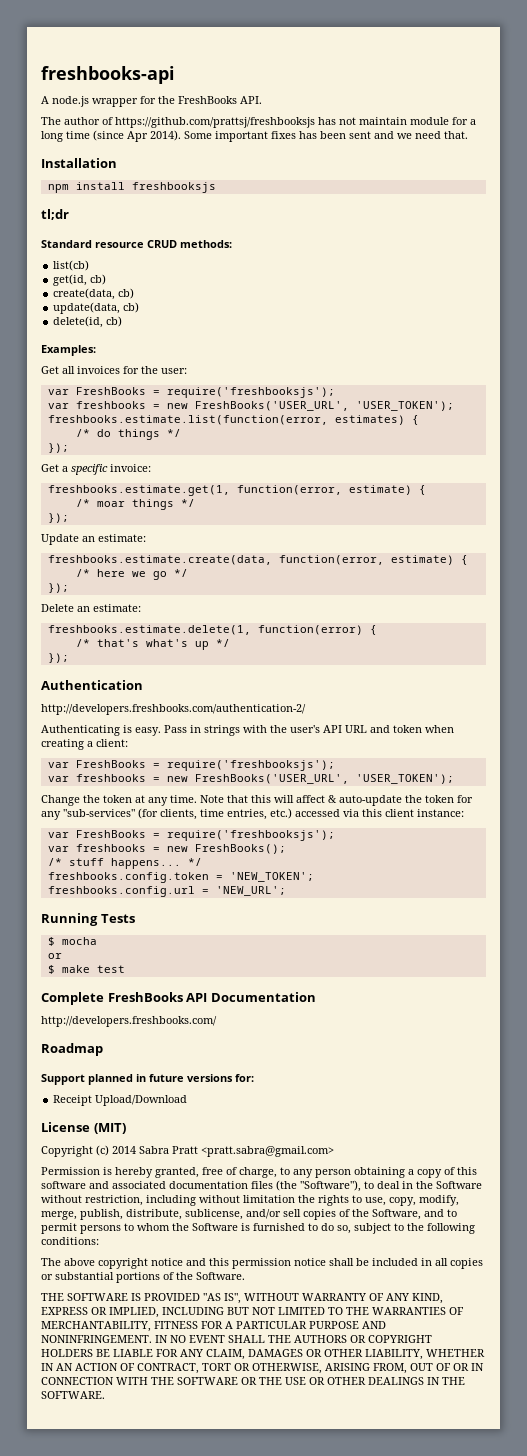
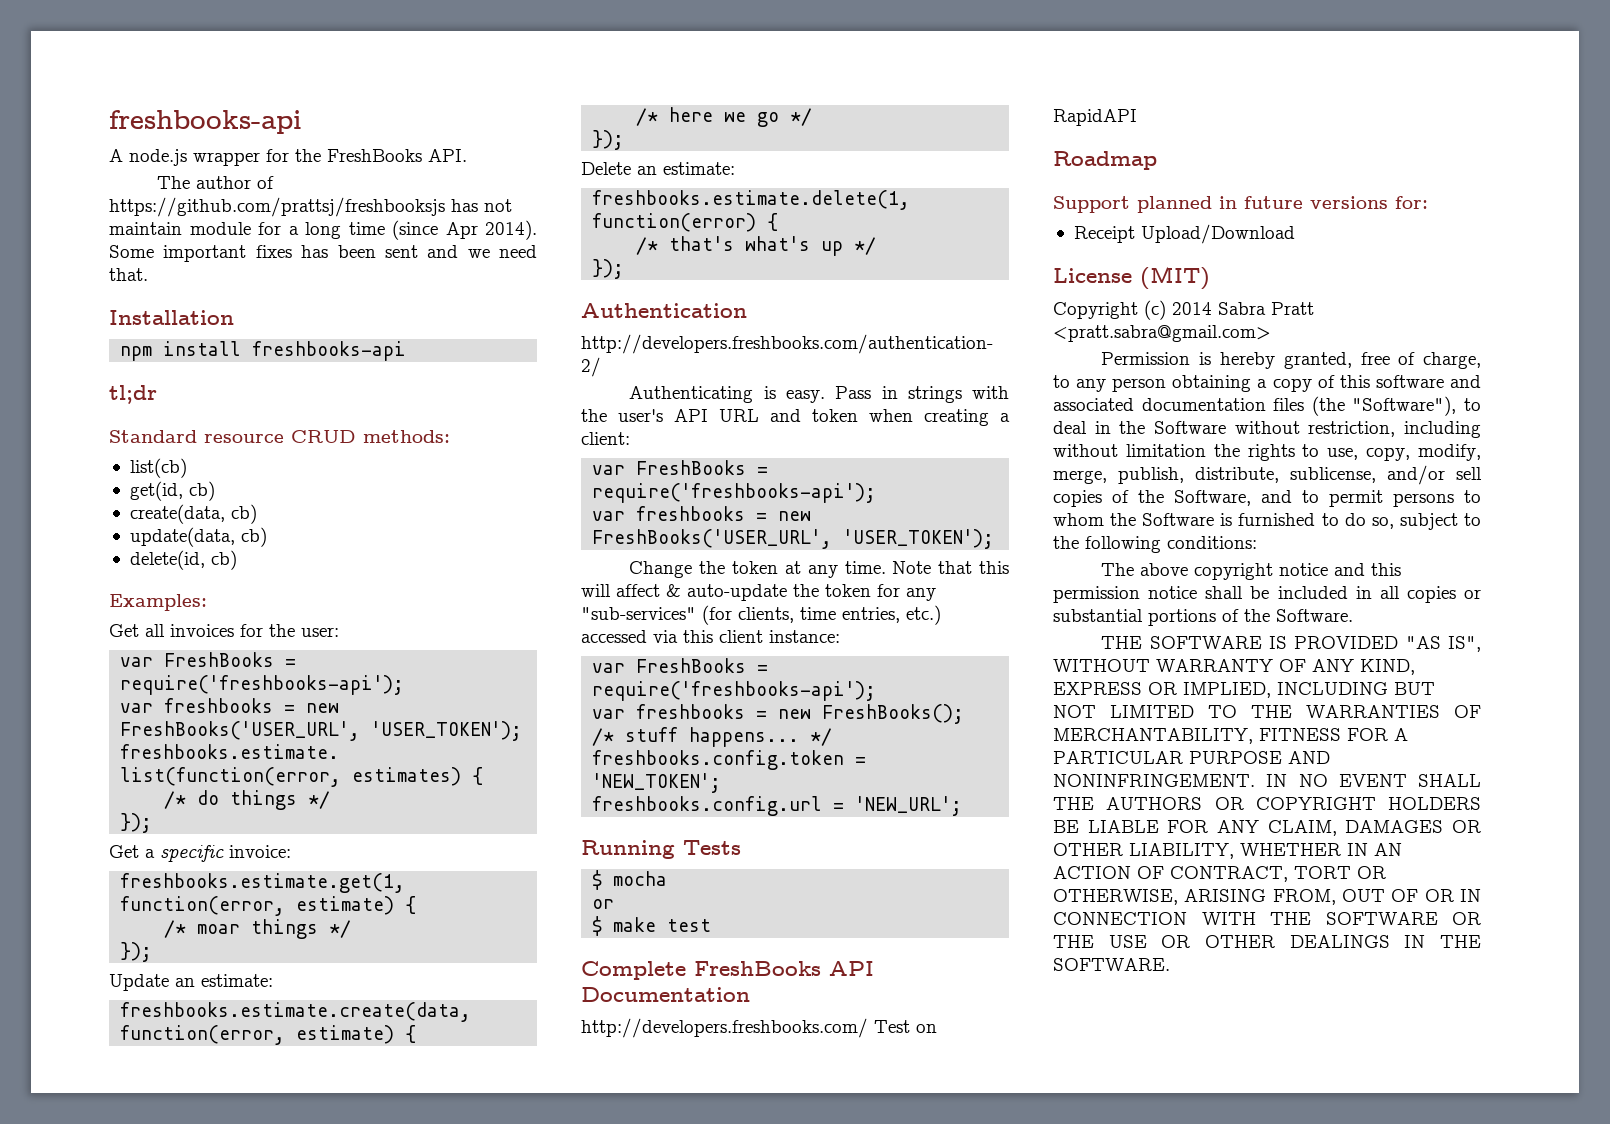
[131,182,216,193] freshbooksjs -> [252,341,407,361] freshbooks-api
[166,387,335,398] require('freshbooksjs'); -> [120,675,405,695] require('freshbooks-api');
[166,760,335,771] require('freshbooksjs'); -> [592,483,877,503] require('freshbooks-api');
[166,830,335,841] require('freshbooksjs'); -> [592,681,877,701] require('freshbooks-api');
(217, 1021) none -> [874,1020,937,1033] [1053,109,1137,126] Test on RapidAPI

